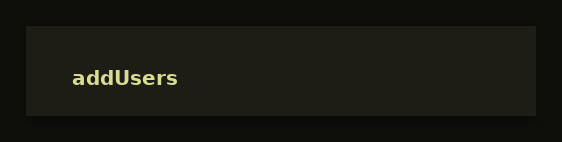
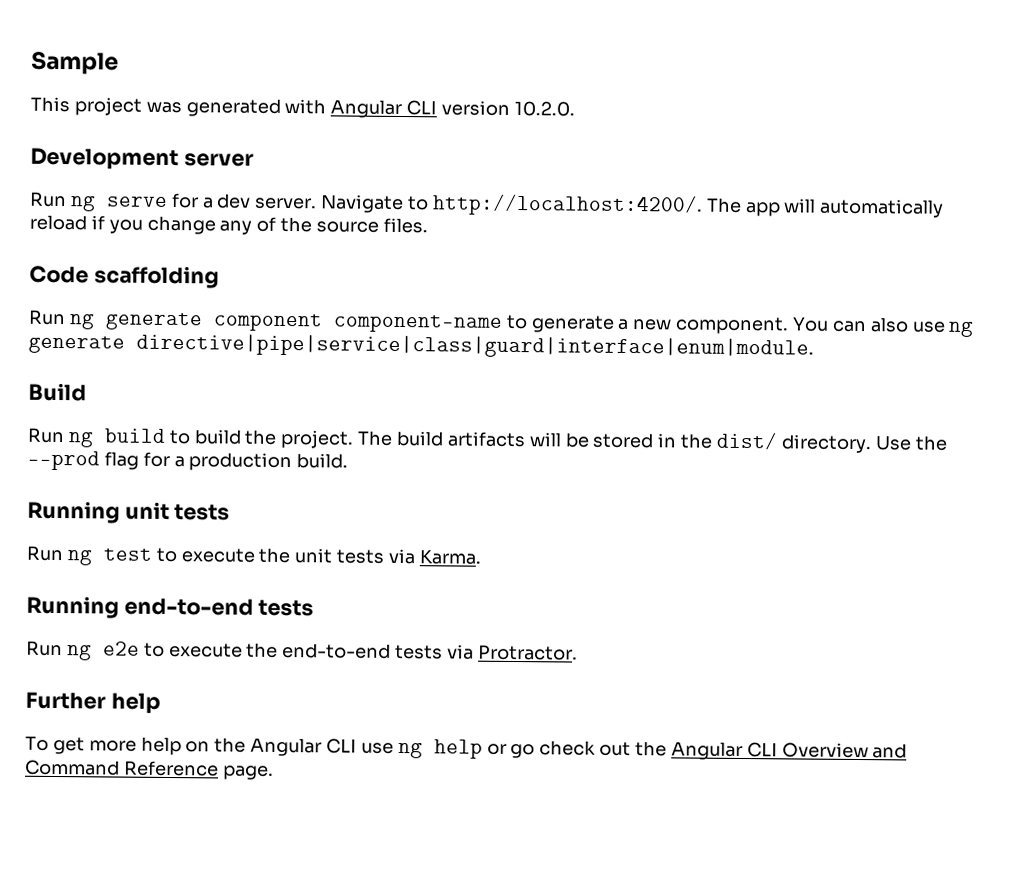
[72,70,178,85] addUsers -> [31,51,119,75] [30,96,575,119] [30,147,254,171] [29,191,945,218] [29,214,428,235] [29,265,219,289] [28,309,975,338] [28,332,814,360] [28,382,87,402] [27,427,948,454] [27,450,349,472] [27,500,231,524] [26,545,482,566] [26,595,315,619] [26,640,578,661] [25,691,161,714] [25,735,908,760] [25,759,274,780] Sample // This project was generated with Angular CLI version 10.2.0. // Development server // Run ng serve for a dev server. Navigate to http://localhost:4200/. The app will automatically reload if you change any of the source files. // Code scaffolding // Run ng generate component component-name to generate a new component. You can also use ng generate directive|pipe|service|class|guard|interface|enum|module. // Build // Run ng build to build the project. The build artifacts will be stored in the dist/ directory. Use the --prod flag for a production build. // Running unit tests // Run ng test to execute the unit tests via Karma. // Running end-to-end tests // Run ng e2e to execute the end-to-end tests via Protractor. // Further help // To get more help on the Angular CLI use ng help or go check out the Angular CLI Overview and Command Reference page.

